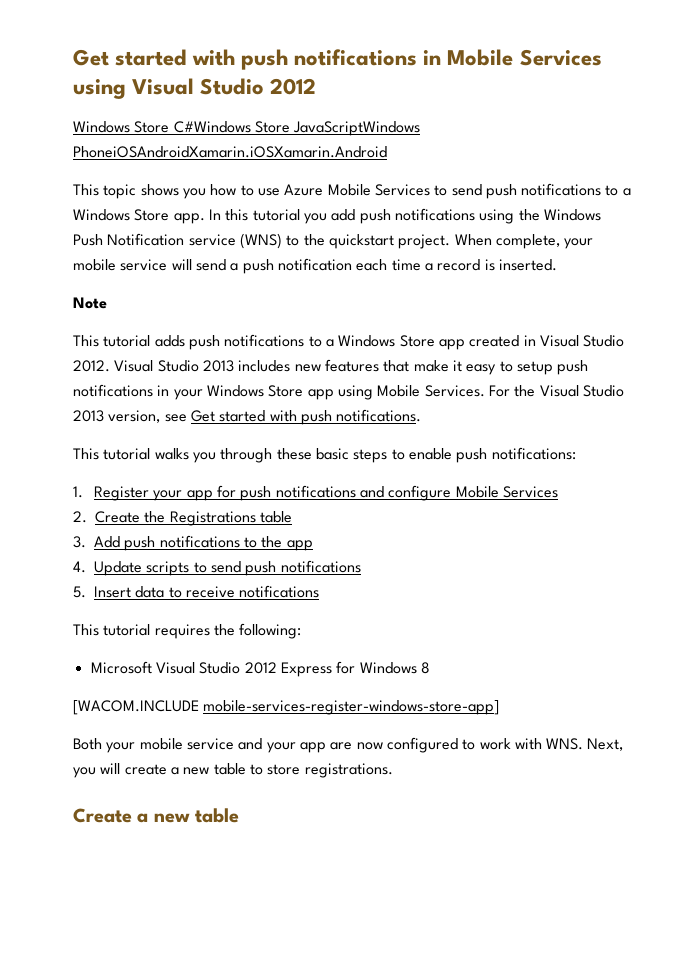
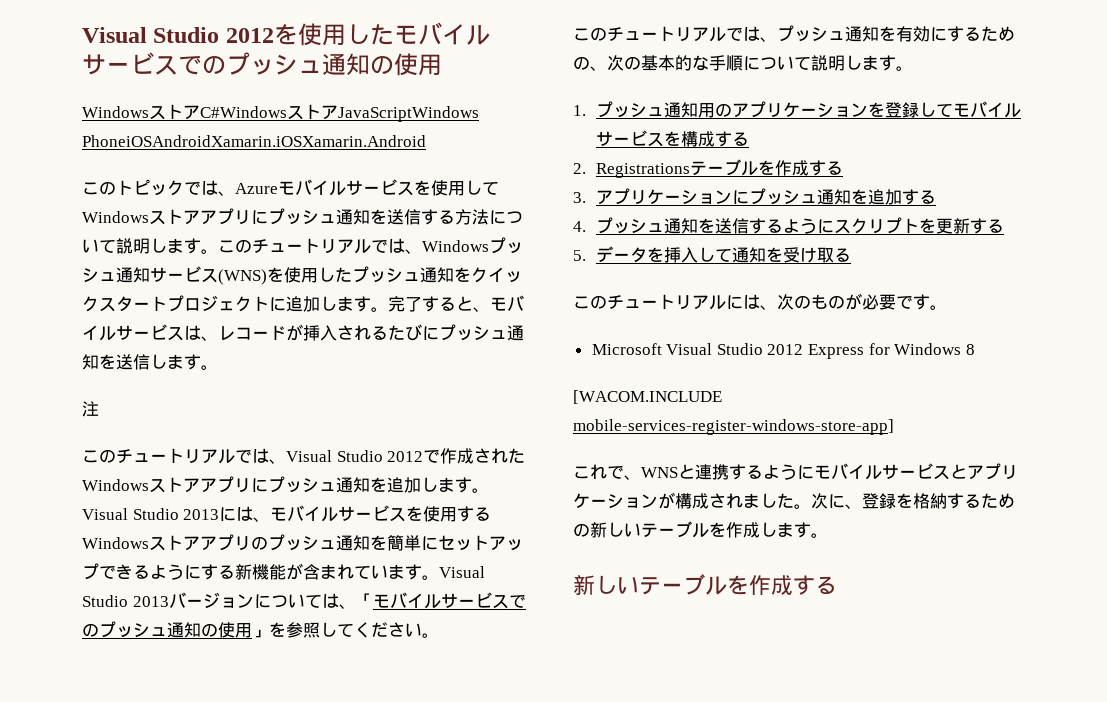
[73,49,602,70] [73,78,317,99] [73,121,421,136] [73,146,387,158] [73,183,631,199] [73,208,601,224] [73,233,594,249] [73,258,557,274] [73,297,107,309] [73,334,625,350] [73,359,589,375] [73,384,624,400] [73,409,422,425] [73,447,576,463] [73,485,558,501] [73,511,292,526] [73,535,313,551] [73,560,361,576] [73,585,320,598] [73,623,302,639] Get started with push notifications in Mobile Services using Visual Studio 2012 // Windows Store C#Windows Store JavaScriptWindows PhoneiOSAndroidXamarin.iOSXamarin.Android // This topic shows you how to use Azure Mobile Services to send push notifications to a Windows Store app. In this tutorial you add push notifications using the Windows Push Notification service (WNS) to the quickstart project. When complete, your mobile service will send a push notification each time a record is inserted. // Note // This tutorial adds push notifications to a Windows Store app created in Visual Studio 2012. Visual Studio 2013 includes new features that make it easy to setup push notifications in your Windows Store app using Mobile Services. For the Visual Studio 2013 version, see Get started with push notifications. // This tutorial walks you through these basic steps to enable push notifications: // 1. Register your app for push notifications and configure Mobile Services // 2. Create the Registrations table // 3. Add push notifications to the app // 4. Update scripts to send push notifications // 5. Insert data to receive notifications // This tutorial requires the following: -> [82,22,490,46] [82,52,442,76] [82,104,479,122] [82,135,426,147] [82,179,499,196] [82,208,523,225] [82,237,523,254] [82,266,522,285] [82,295,524,312] [82,324,524,341] [82,354,218,370] [82,401,99,417] [82,448,526,464] [82,476,489,493] [82,505,492,522] [82,534,523,551] [82,563,485,580] [82,592,526,609] [82,621,439,638] [573,25,1015,42] [573,55,913,71] [573,101,1021,118] [595,130,749,147] [573,159,843,178] [573,188,936,205] [573,217,1004,234] [573,246,851,263] [573,293,947,310] Visual Studio 2012を使用したモバイルサービスでのプッシュ通知の使用 // WindowsストアC#WindowsストアJavaScriptWindows PhoneiOSAndroidXamarin.iOSXamarin.Android // このトピックでは、Azureモバイルサービスを使用してWindowsストアアプリにプッシュ通知を送信する方法について説明します。このチュートリアルでは、Windowsプッシュ通知サービス(WNS)を使用したプッシュ通知をクイックスタートプロジェクトに追加します。完了すると、モバイルサービスは、レコードが挿入されるたびにプッシュ通知を送信します。 // 注 // このチュートリアルでは、Visual Studio 2012で作成されたWindowsストアアプリにプッシュ通知を追加します。Visual Studio 2013には、モバイルサービスを使用するWindowsストアアプリのプッシュ通知を簡単にセットアップできるようにする新機能が含まれています。Visual Studio 2013バージョンについては、「モバイルサービスでのプッシュ通知の使用」を参照してください。 // このチュートリアルでは、プッシュ通知を有効にするための、次の基本的な手順について説明します。 // 1.プッシュ通知用のアプリケーションを登録してモバイルサービスを構成する // 2. Registrationsテーブルを作成する // 3.アプリケーションにプッシュ通知を追加する // 4.プッシュ通知を送信するようにスクリプトを更新する // 5.データを挿入して通知を受け取る // このチュートリアルには、次のものが必要です。
[73,737,624,753] [73,763,393,778] [73,808,240,823] Both your mobile service and your app are now configured to work with WNS. Next, you will create a new table to store registrations. // Create a new table -> [573,463,1018,480] [573,492,1015,509] [573,521,828,538] [573,574,837,595] これで、WNSと連携するようにモバイルサービスとアプリケーションが構成されました。次に、登録を格納するための新しいテーブルを作成します。 // 新しいテーブルを作成する

